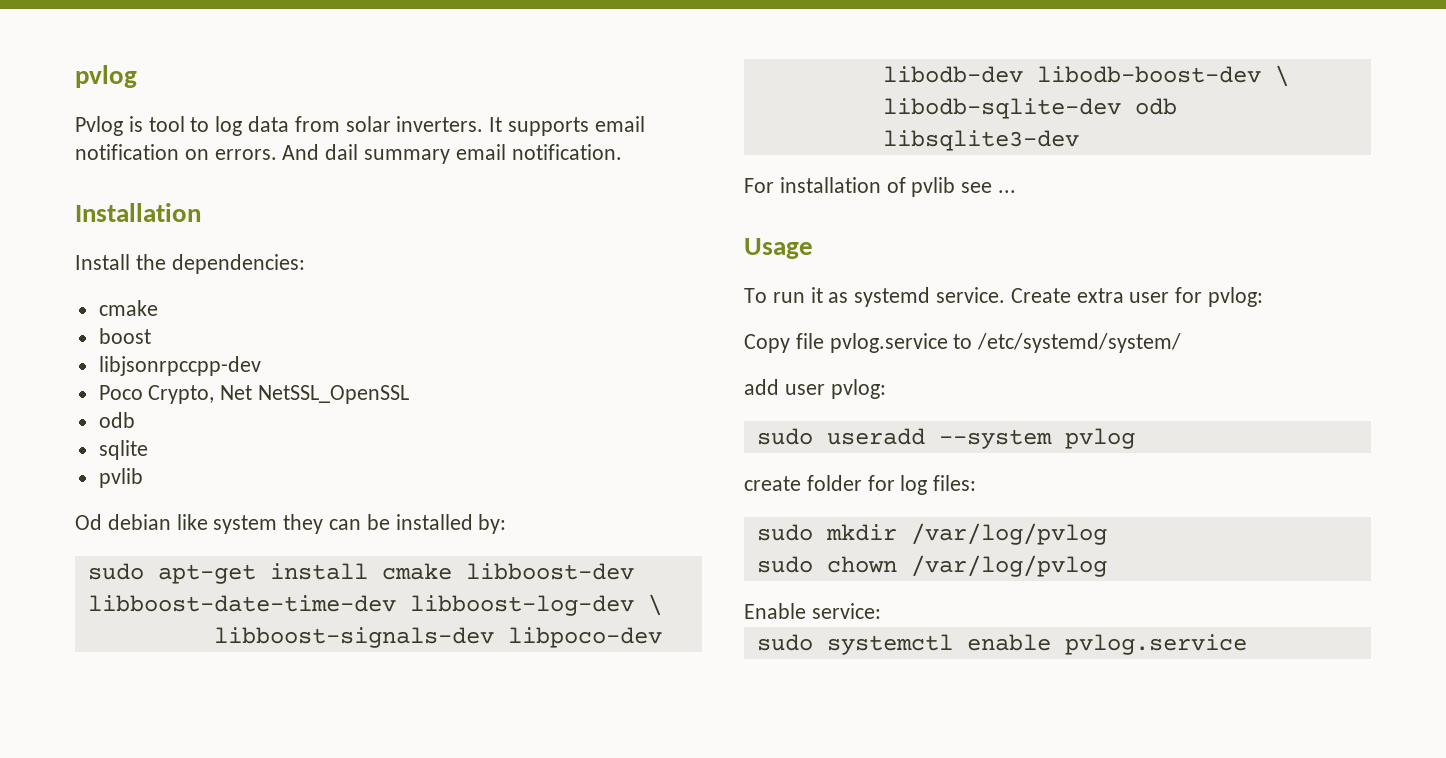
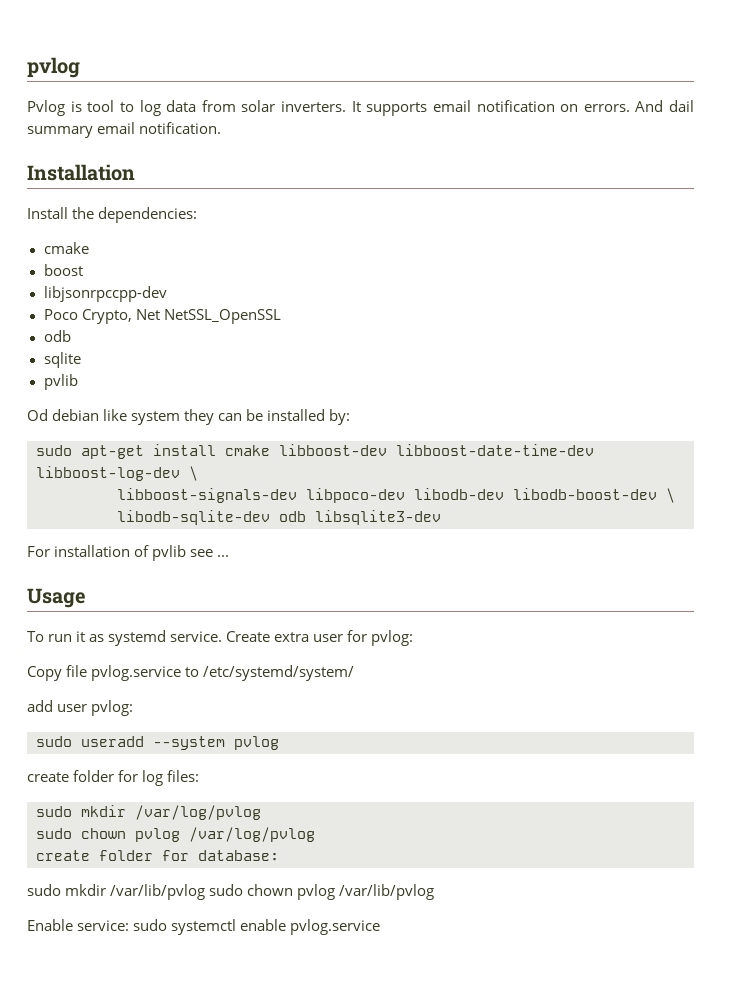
[910,555,1107,577] /var/log/pvlog -> [135,827,315,842] [36,850,279,861] [27,884,435,900] pvlog /var/log/pvlog // create folder for database: // sudo mkdir /var/lib/pvlog sudo chown pvlog /var/lib/pvlog
(881, 611) // -> (130, 925) none

